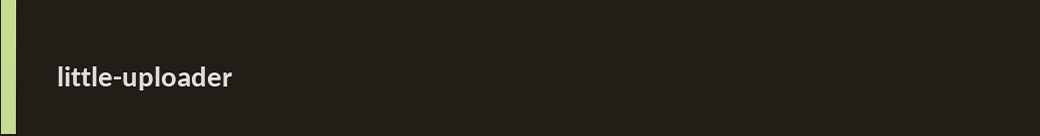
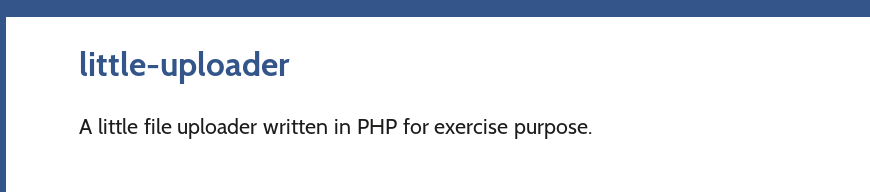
(233, 78) none -> [79,118,593,139] // A little file uploader written in PHP for exercise purpose.

